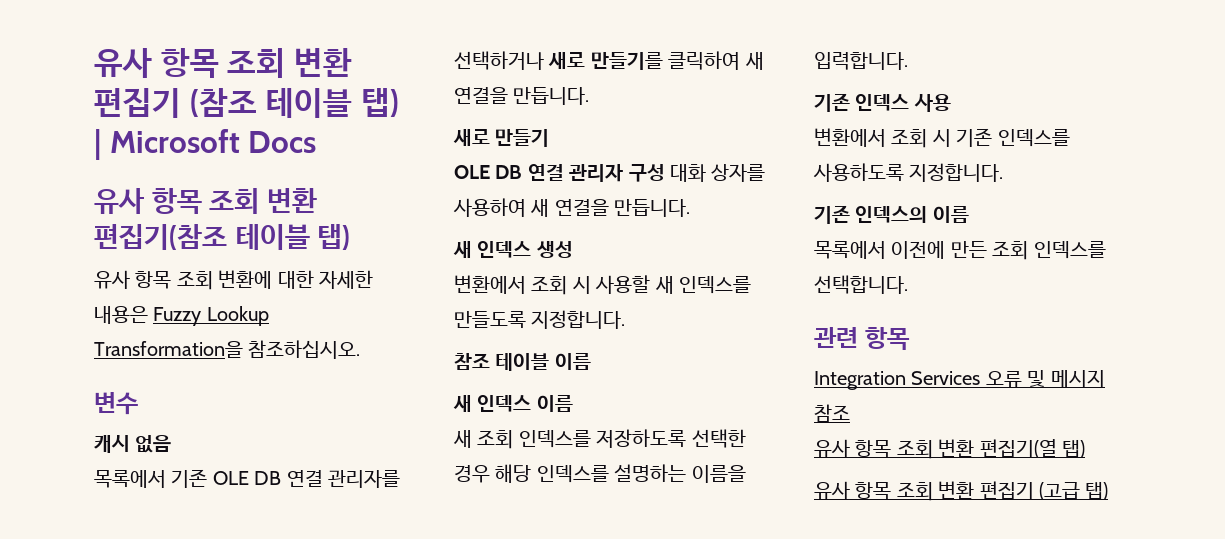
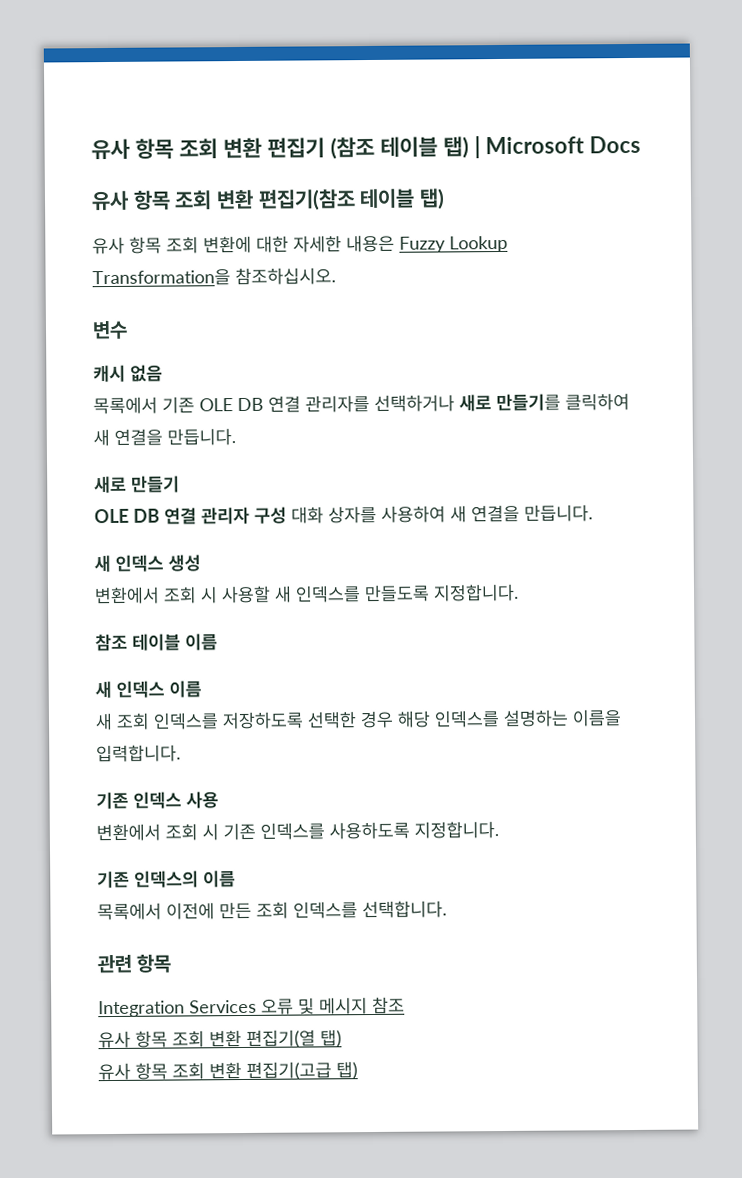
[979,481,1080,500] 편집기 (고급 -> [246,1061,332,1080] 편집기(고급

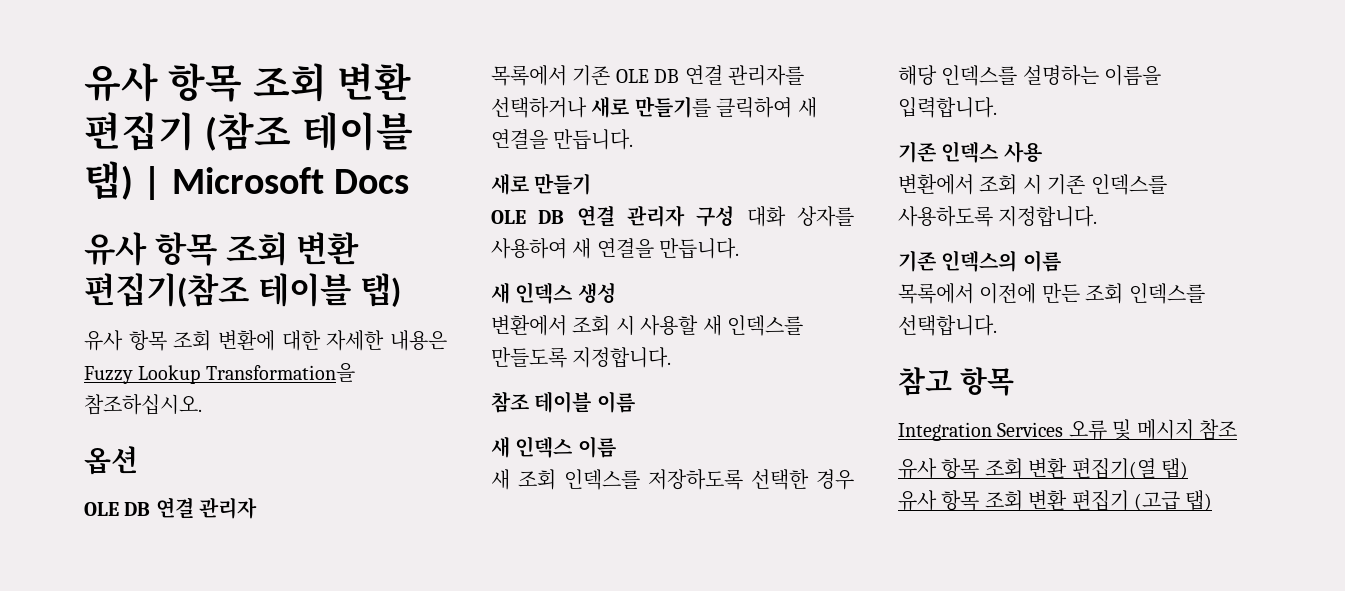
[92,320,128,340] [93,364,163,383] 변수 // 캐시 없음 -> [84,446,138,475] [84,497,258,519] 옵션 // OLE DB 연결 관리자
[97,954,132,974] 관련 -> [898,367,952,396] 참고
[246,1061,332,1080] 편집기(고급 -> [1071,490,1180,511] 편집기 (고급

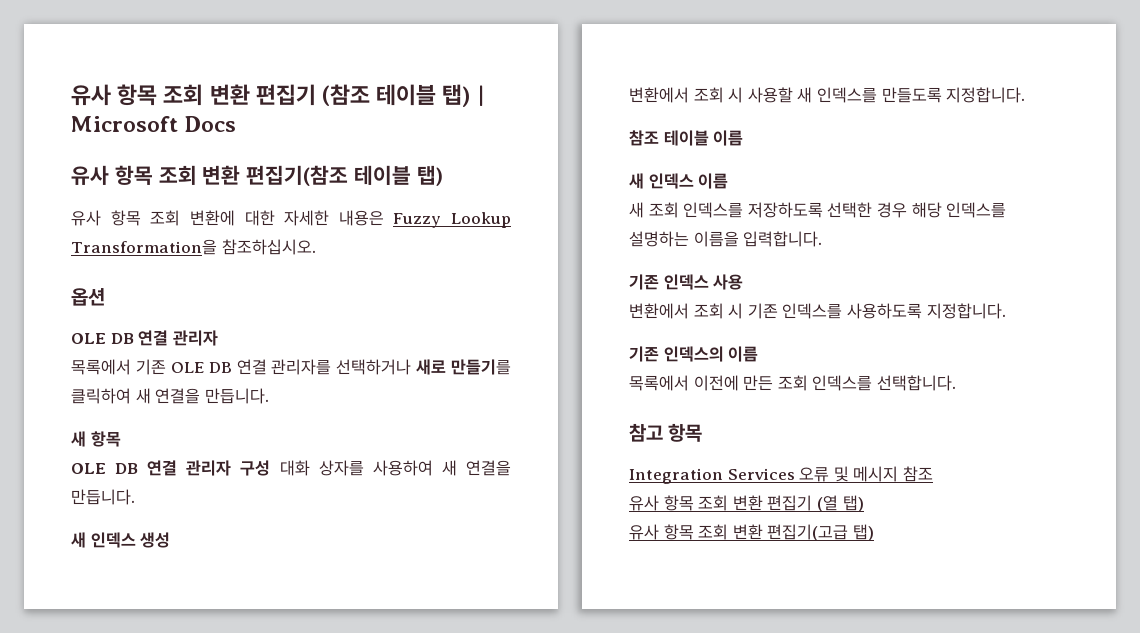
[491,173,592,195] 새로 만들기 -> [71,431,121,447] 새 항목
[1071,458,1156,479] 편집기(열 -> [767,495,838,512] 편집기 (열
[1071,490,1180,511] 편집기 (고급 -> [767,524,849,541] 편집기(고급

